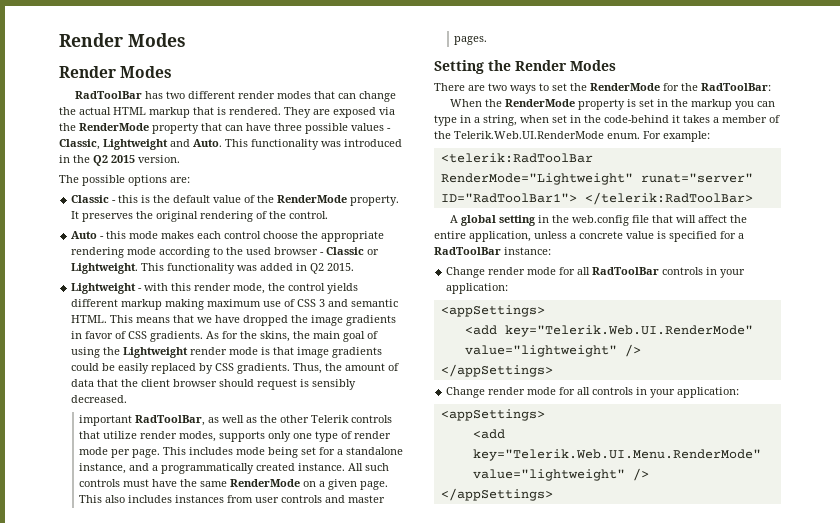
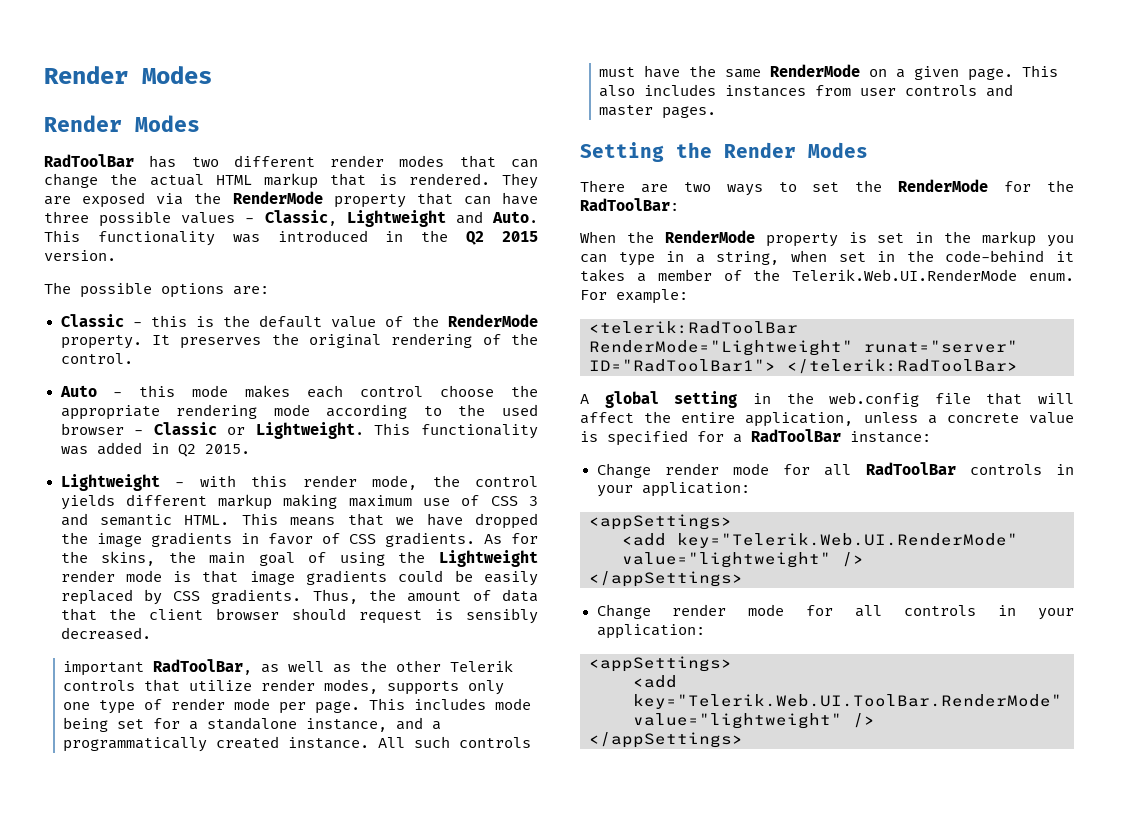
[472,449,761,461] key="Telerik.Web.UI.Menu.RenderMode" -> [633,694,1062,709] key="Telerik.Web.UI.ToolBar.RenderMode"

